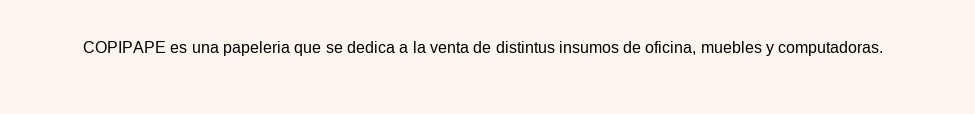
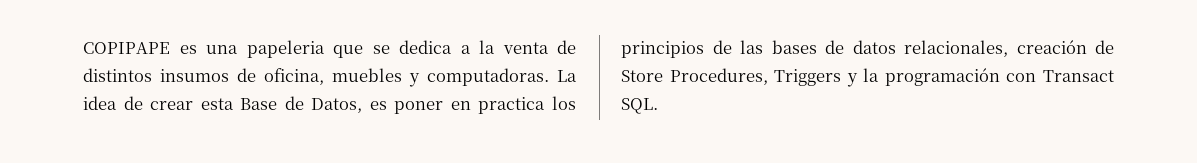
[495,41,555,53] distintus -> [83,68,152,82] distintos
(884, 48) none -> [557,70,577,82] [83,96,576,114] [621,40,1114,58] [621,68,1114,87] [621,98,658,114] La idea de crear esta Base de Datos, es poner en practica los principios de las bases de datos relacionales, creación de Store Procedures, Triggers y la programación con Transact SQL.

